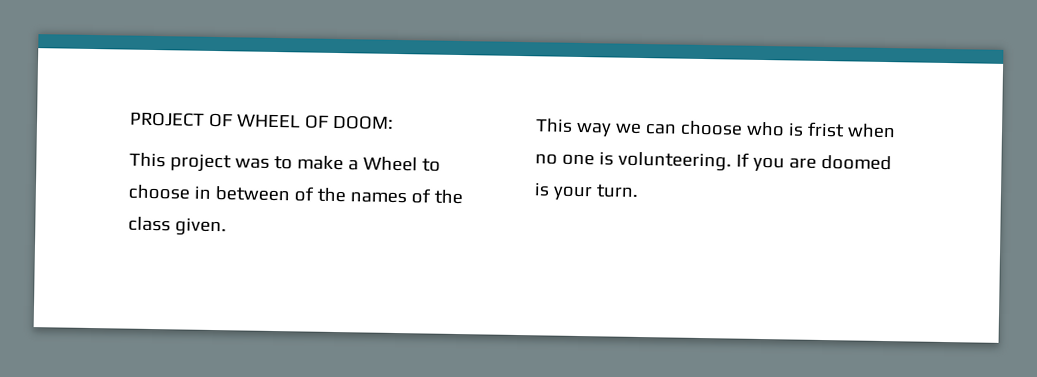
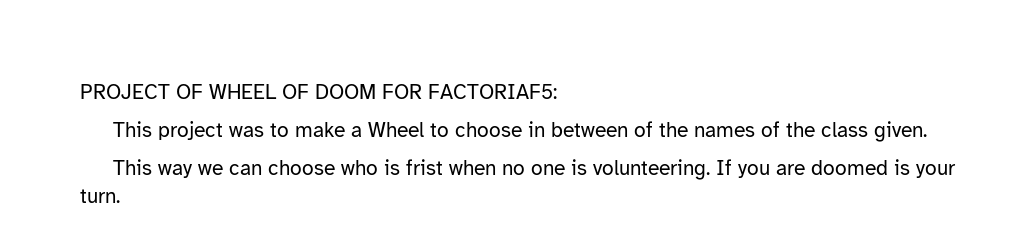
[331,114,394,130] DOOM: -> [315,84,557,99] DOOM FOR FACTORIAF5:

